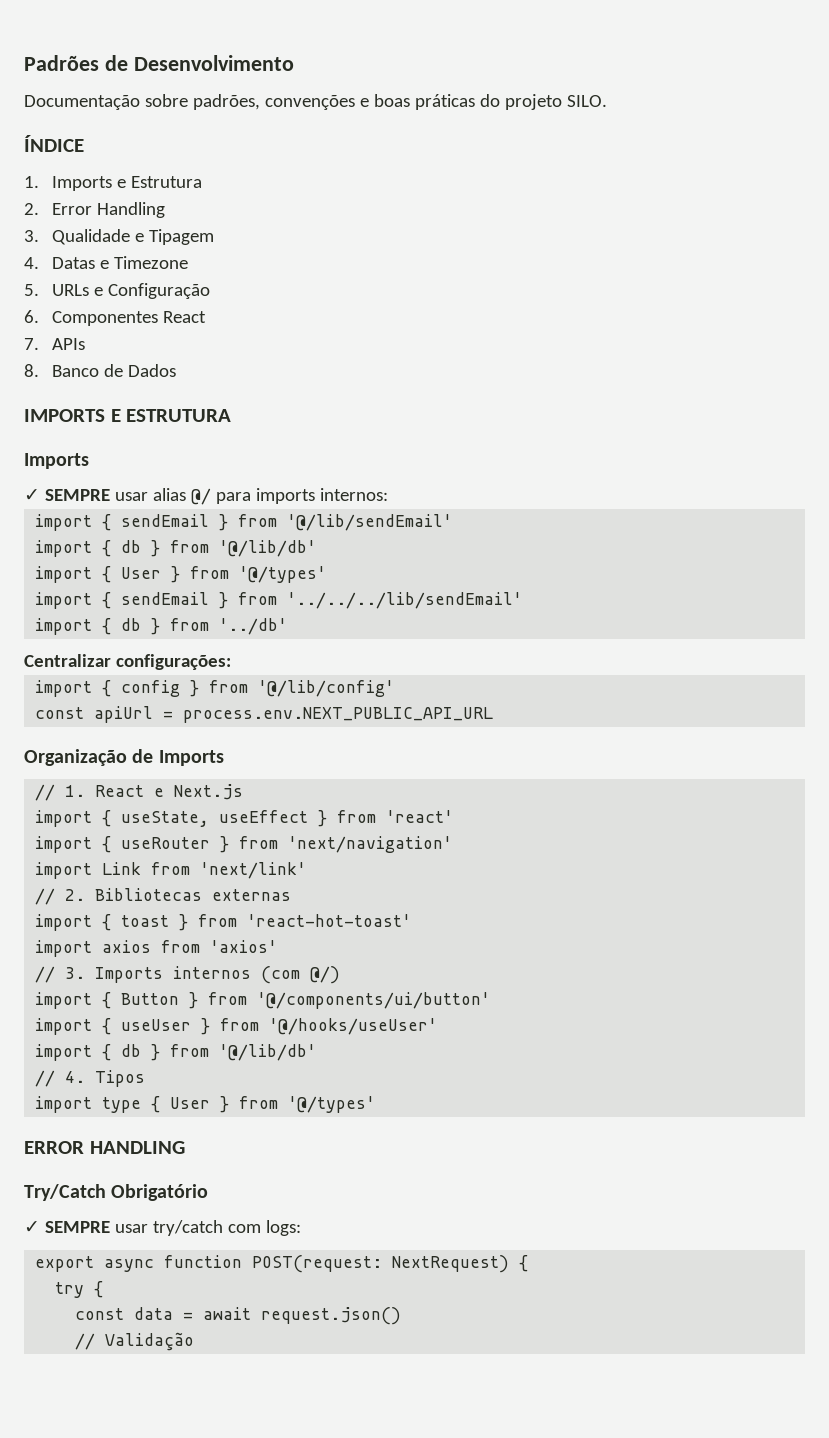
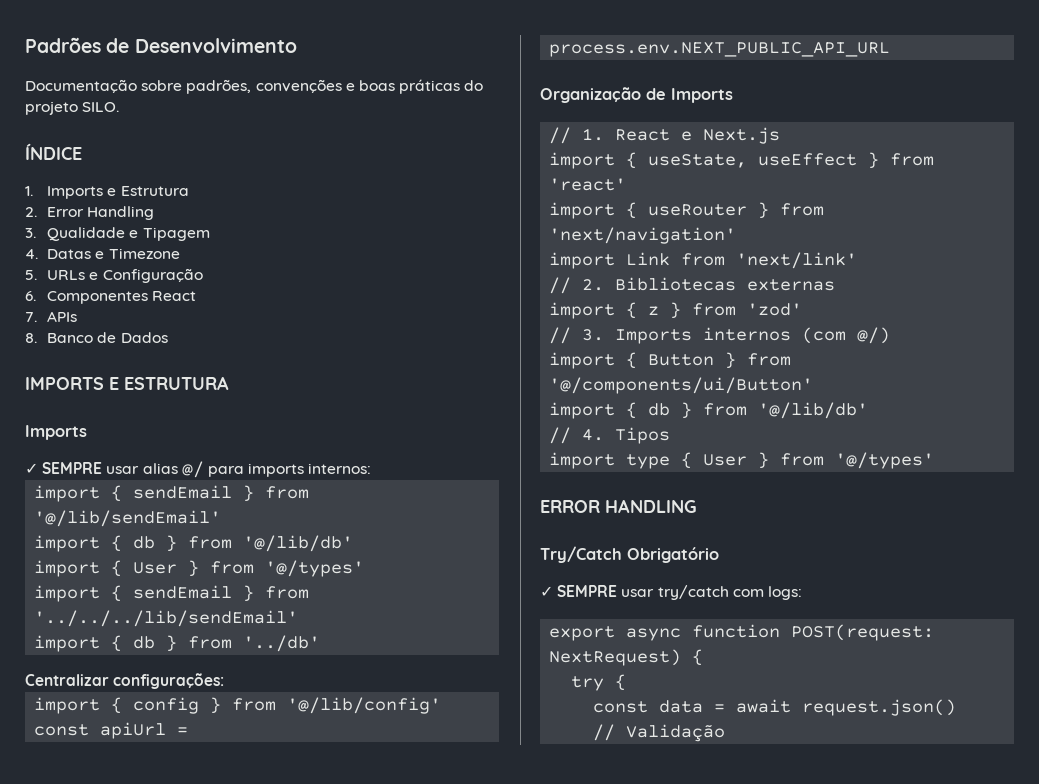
[121,914,412,931] [35,940,278,957] toast } from 'react-hot-toast' // import axios from 'axios' -> [648,302,803,319] z } from 'zod'
[257,992,491,1009] [35,1018,438,1035] '@/components/ui/button' // import { useUser } from '@/hooks/useUser' -> [549,377,814,394] '@/components/ui/Button'

